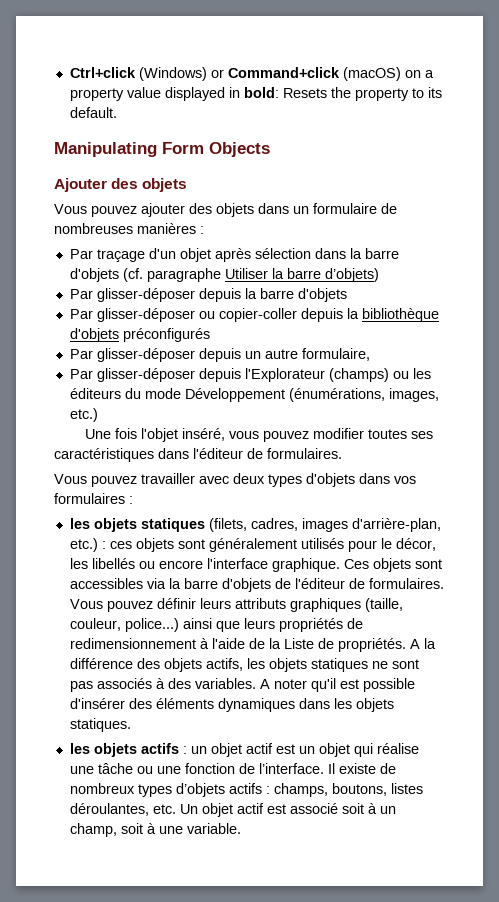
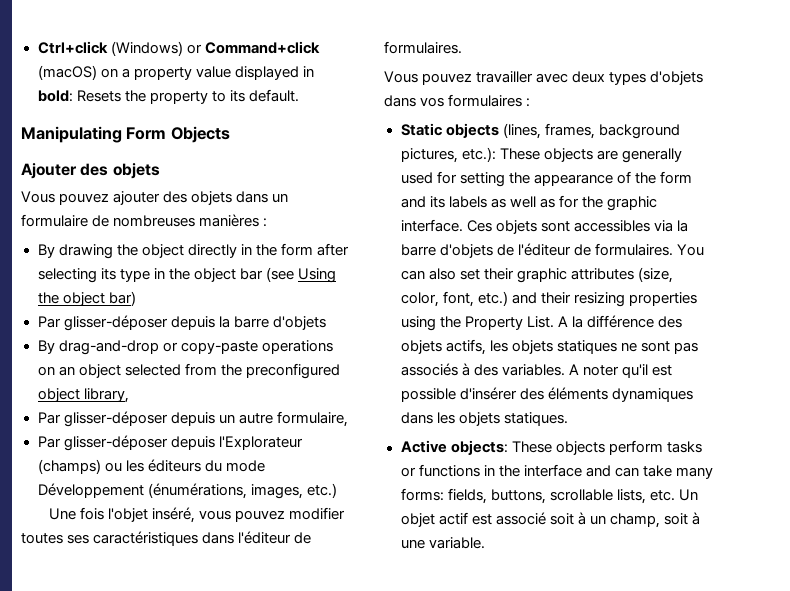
[69,248,399,262] [69,268,379,282] Par traçage d'un objet après sélection dans la barre d'objets (cf. paragraphe Utiliser la barre d’objets) -> [37,243,349,259] [37,267,336,283] [37,291,136,306] By drawing the object directly in the form after selecting its type in the object bar (see Using the object bar)
[69,308,439,322] [69,328,210,342] Par glisser-déposer ou copier-coller depuis la bibliothèque d'objets préconfigurés -> [37,340,333,355] [37,363,340,379] [37,388,129,403] By drag-and-drop or copy-paste operations on an object selected from the preconfigured object library,
[69,518,441,532] [69,538,436,552] [69,558,340,572] les objets statiques (filets, cadres, images d'arrière-plan, etc.) : ces objets sont généralement utilisés pour le décor, les libellés ou encore l'interface graphique. -> [400,123,680,139] [400,147,682,163] [400,171,692,187] [400,195,657,211] [400,219,463,232] Static objects (lines, frames, background pictures, etc.): These objects are generally used for setting the appearance of the form and its labels as well as for the graphic interface.
[69,598,403,612] [69,618,363,632] [69,638,406,652] Vous pouvez définir leurs attributs graphiques (taille, couleur, police...) ainsi que leurs propriétés de redimensionnement à l'aide de la Liste de propriétés. -> [676,244,704,256] [400,267,673,283] [400,291,697,307] [400,316,554,331] You can also set their graphic attributes (size, color, font, etc.) and their resizing properties using the Property List.
[69,743,419,757] [69,763,396,774] [69,783,423,797] [69,803,149,816] les objets actifs : un objet actif est un objet qui réalise une tâche ou une fonction de l’interface. Il existe de nombreux types d’objets actifs : champs, boutons, listes déroulantes, -> [400,440,702,455] [400,464,713,479] [400,488,646,504] Active objects: These objects perform tasks or functions in the interface and can take many forms: fields, buttons, scrollable lists,

